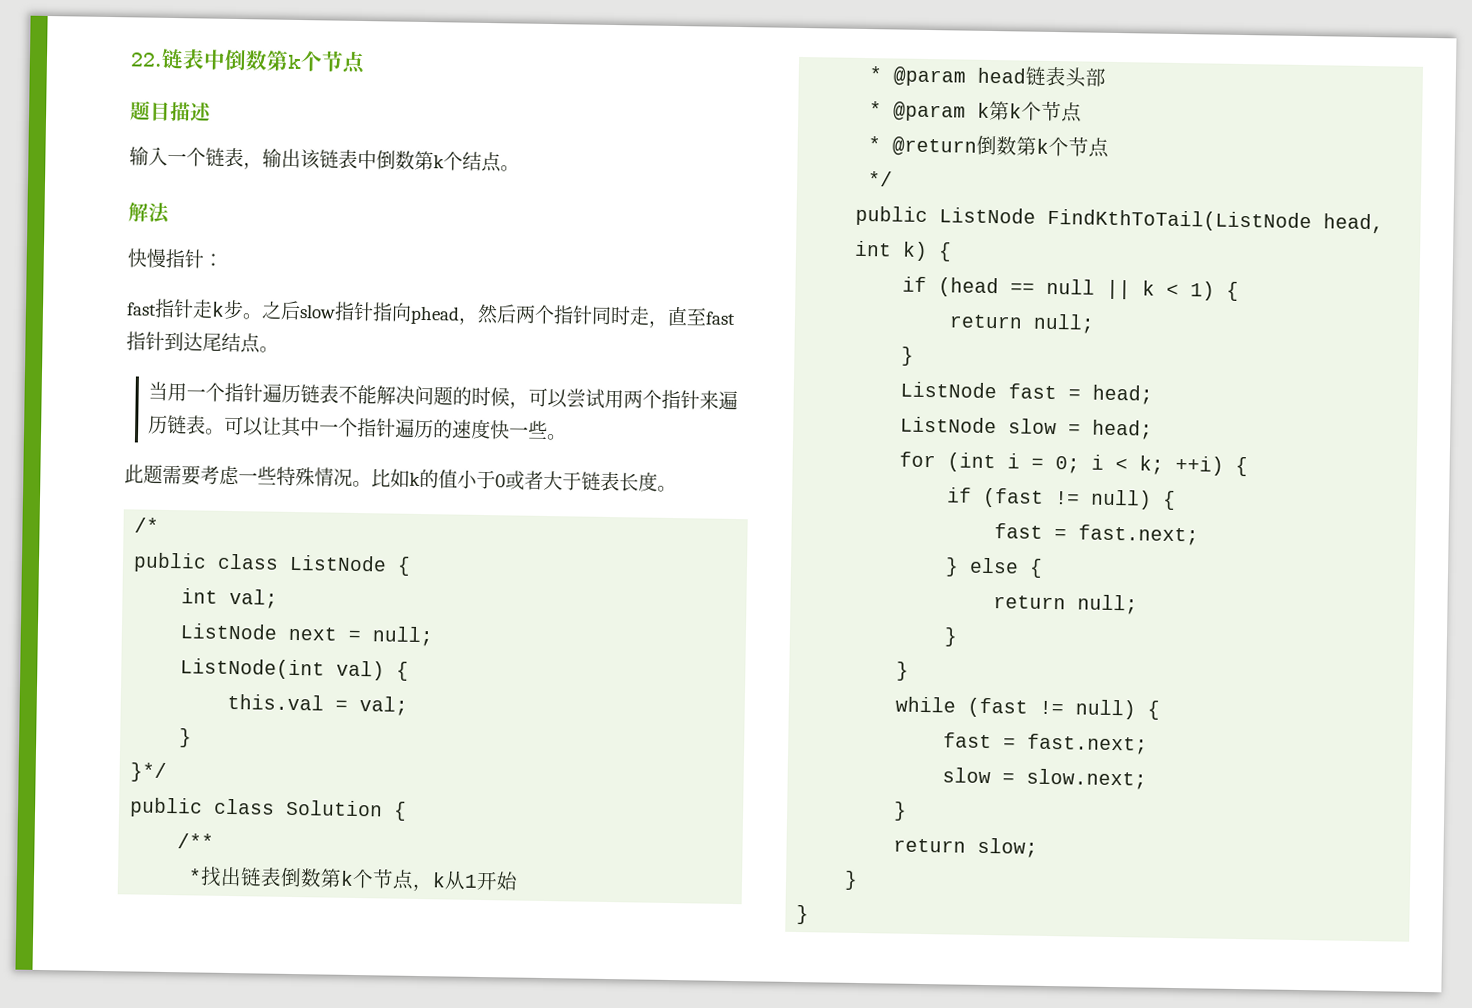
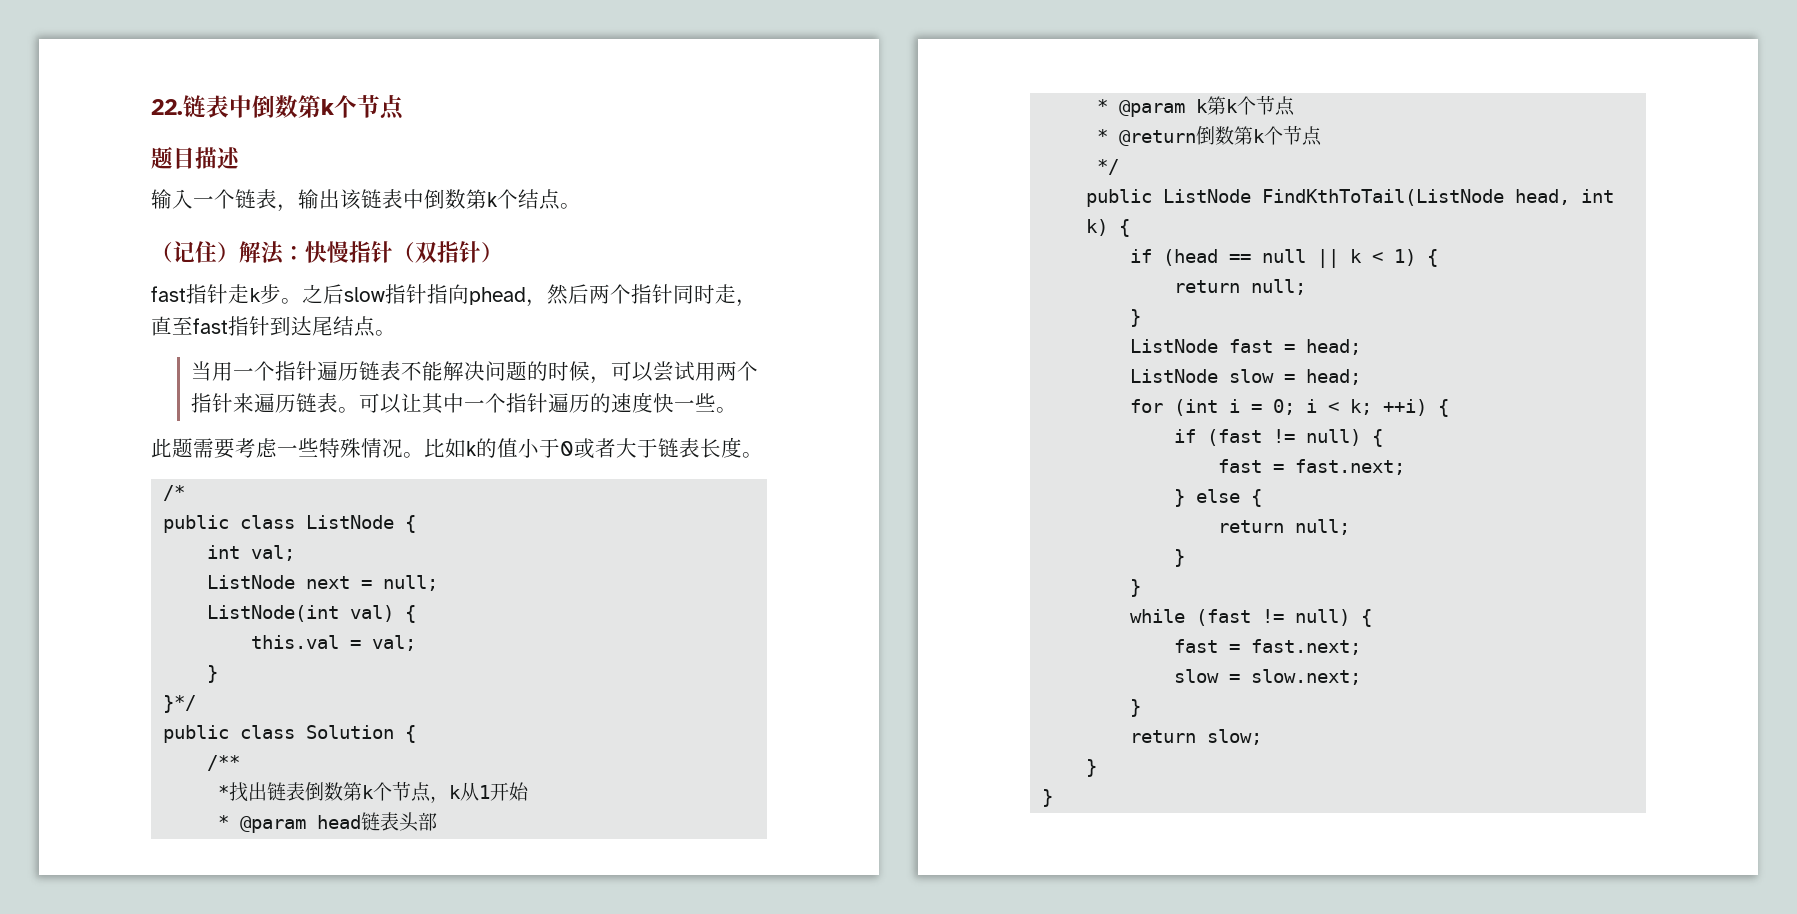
(520, 168) none -> [151,241,239,263] （记住）
(170, 213) // -> [283,246,305,260] ：
[203,253,223,267] ： -> [393,241,503,263] （双指针）

